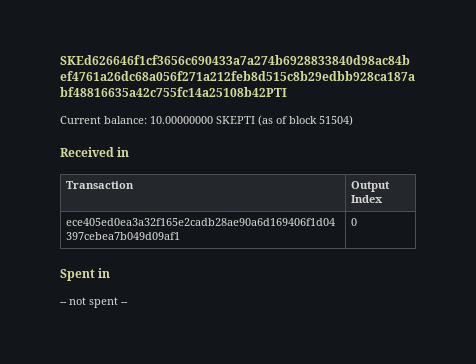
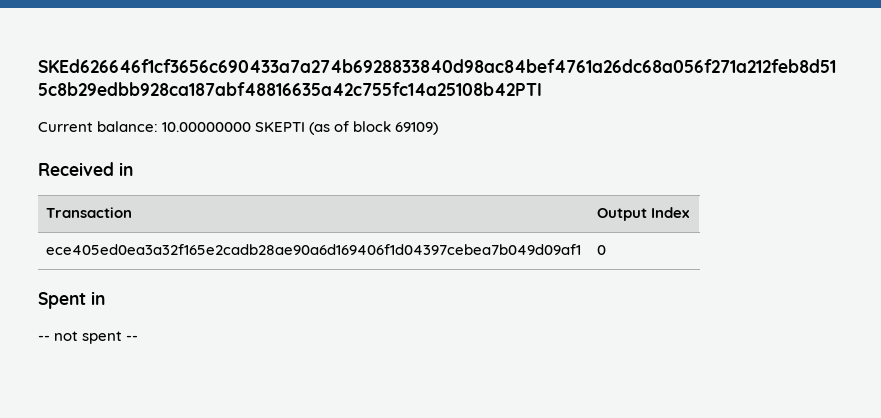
[319,115,353,126] 51504) -> [395,122,439,135] 69109)

